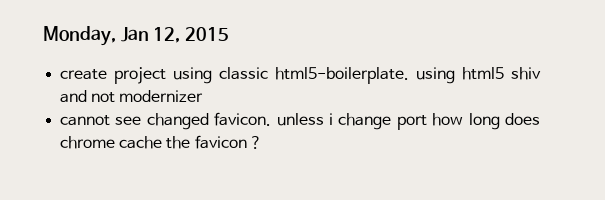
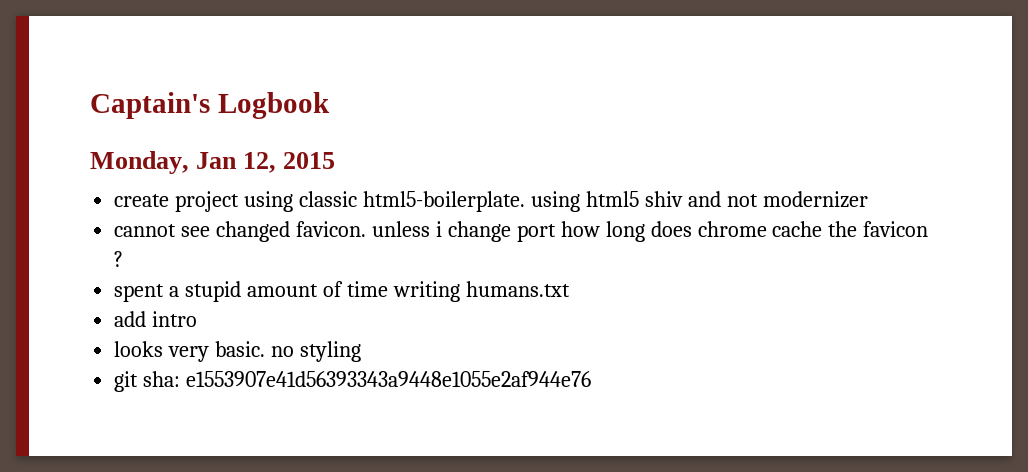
(43, 36) none -> [90,92,330,119] Captain's Logbook //
(262, 142) none -> [114,281,570,302] [114,311,198,327] [114,341,361,362] [114,371,592,392] // spent a stupid amount of time writing humans.txt // add intro // looks very basic. no styling // git sha: e1553907e41d56393343a9448e1055e2af944e76

